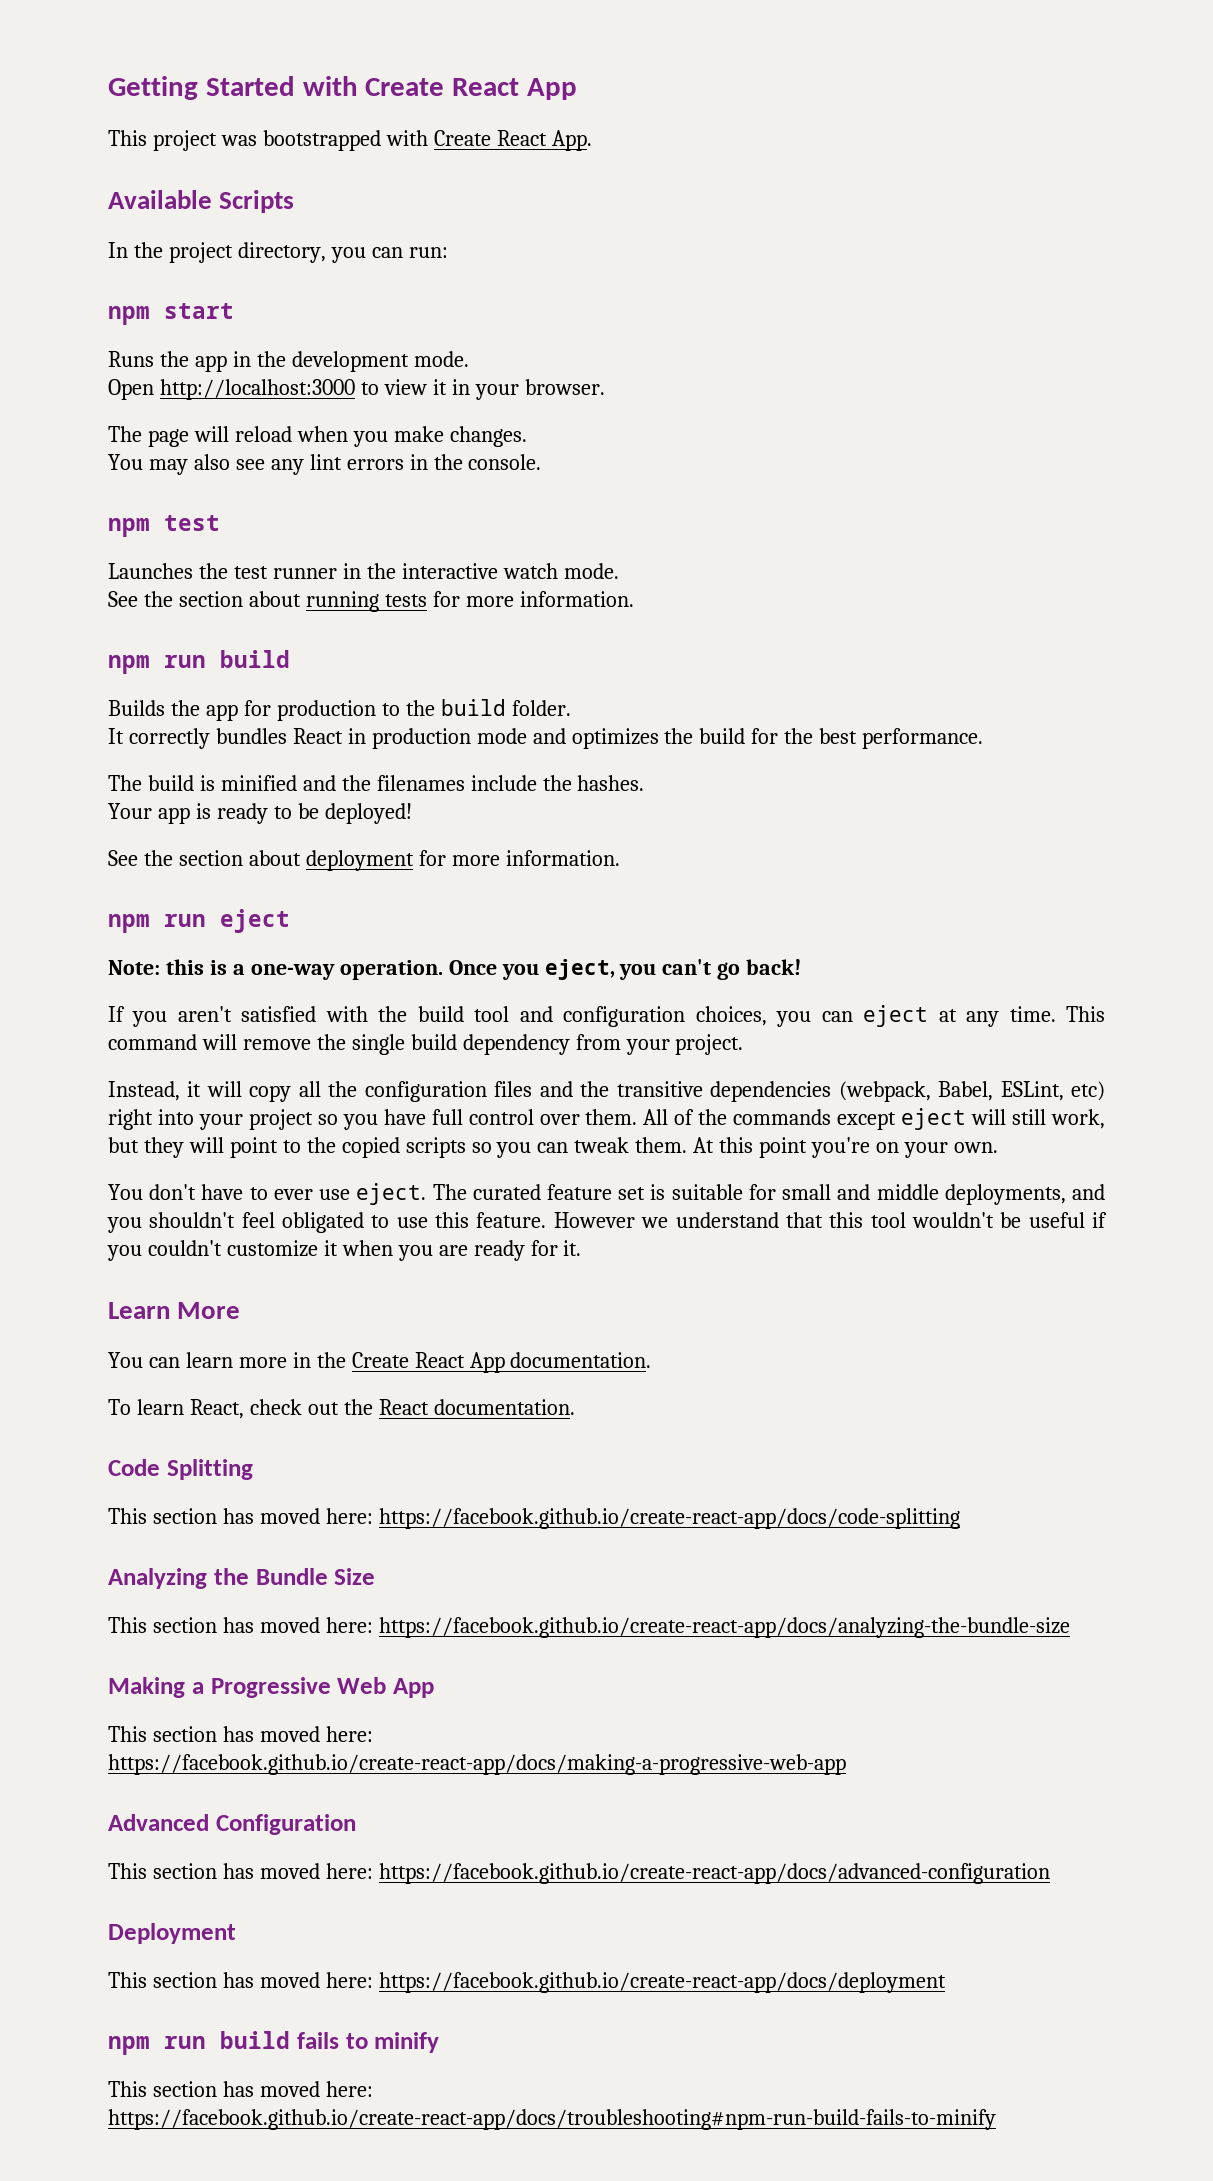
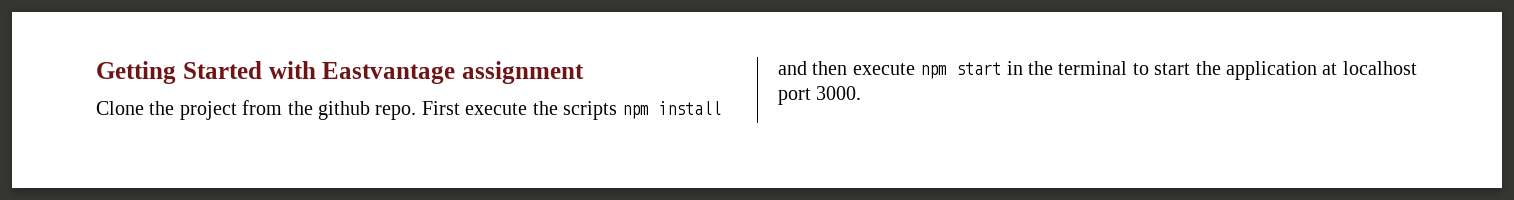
[365,78,578,100] [108,130,592,151] [108,190,295,213] [108,242,448,263] [108,303,234,325] [108,351,469,372] [108,379,605,400] [108,426,527,447] [108,454,542,475] [108,515,220,537] [108,563,619,579] [108,591,634,612] [108,650,290,674] [108,699,571,721] [108,728,984,749] [108,775,645,791] [108,803,412,824] [108,850,620,871] [108,909,290,933] [108,959,802,980] [108,1005,1106,1027] [108,1034,744,1055] [108,1081,1105,1102] [108,1108,1105,1130] [108,1137,998,1158] [108,1183,1105,1205] [107,1212,1108,1233] [107,1240,582,1261] [108,1302,241,1319] [108,1352,652,1373] [108,1399,575,1419] [108,1459,253,1480] [108,1508,960,1529] [108,1568,376,1589] [108,1617,1070,1638] [108,1677,434,1698] [108,1726,373,1742] [108,1754,846,1775] [108,1814,356,1835] [108,1863,1050,1884] [108,1923,236,1944] [108,1972,946,1993] [108,2031,440,2055] [108,2081,373,2097] [108,2109,996,2130] Create React App // This project was bootstrapped with Create React App. // Available Scripts // In the project directory, you can run: // npm start // Runs the app in the development mode. // Open http://localhost:3000 to view it in your browser. // The page will reload when you make changes. // You may also see any lint errors in the console. // npm test // Launches the test runner in the interactive watch mode. // See the section about running tests for more information. // npm run build // Builds the app for production to the build folder. // It correctly bundles React in production mode and optimizes the build for the best performance. // The build is minified and the filenames include the hashes. // Your app is ready to be deployed! // See the section about deployment for more information. // npm run eject // Note: this is a one-way operation. Once you eject, you can't go back! // If you aren't satisfied with the build tool and configuration choices, you can eject at any time. This command will remove the single build dependency from your project. // Instead, it will copy all the configuration files and the transitive dependencies (webpack, Babel, ESLint, etc) right into your project so you have full control over them. All of the commands except eject will still work, but they will point to the copied scripts so you can tweak them. At this point you're on your own. // You don't have to ever use eject. The curated feature set is suitable for small and middle deployments, and you shouldn't feel obligated to use this feature. However we understand that this tool wouldn't be useful if you couldn't customize it when you are ready for it. // Learn More // You can learn more in the Create React App documentation. // To learn React, check out the React documentation. // Code Splitting // This section has moved here: https://facebook.github.io/create-react-app/docs/code-splitting // Analyzing the Bundle Size // This section has moved here: https://facebook.github.io/create-react-app/docs/analyzing-the-bundle-size // Making a Progressive Web App // This section has moved here: https://facebook.github.io/create-react-app/docs/making-a-progressive-web-app // Advanced Configuration // This section has moved here: https://facebook.github.io/create-react-app/docs/advanced-configuration // Deployment // This section has moved here: https://facebook.github.io/create-react-app/docs/deployment // npm run build fails to minify // This section has moved here: https://facebook.github.io/create-react-app/docs/troubleshooting#npm-run-build-fails-to-minify -> [322,61,584,84] [96,100,722,120] [778,61,1417,80] [778,86,862,105] Eastvantage assignment // Clone the project from the github repo. First execute the scripts npm install and then execute npm start in the terminal to start the application at localhost port 3000.

